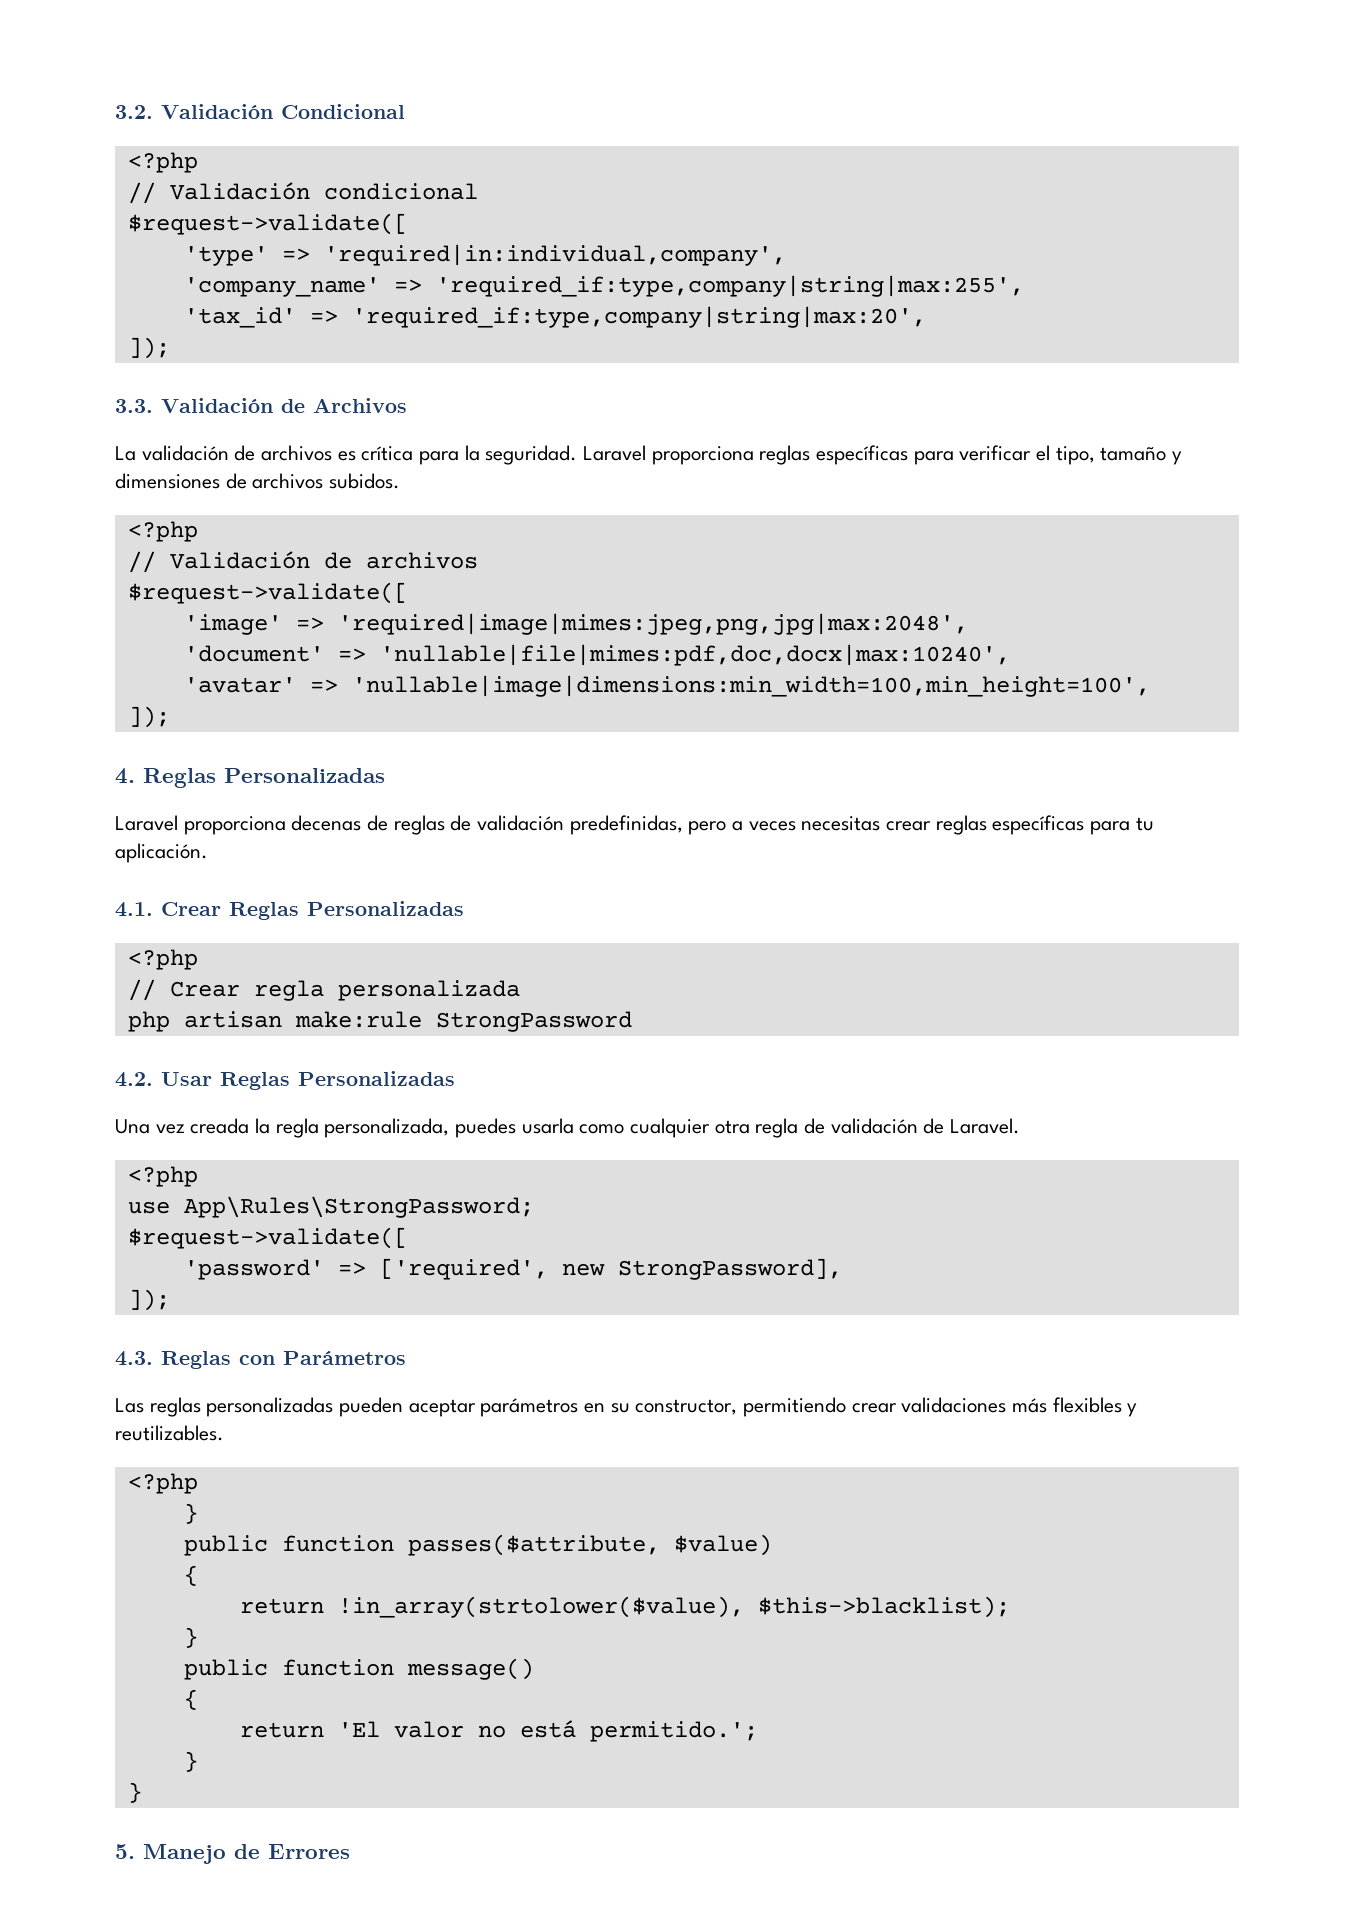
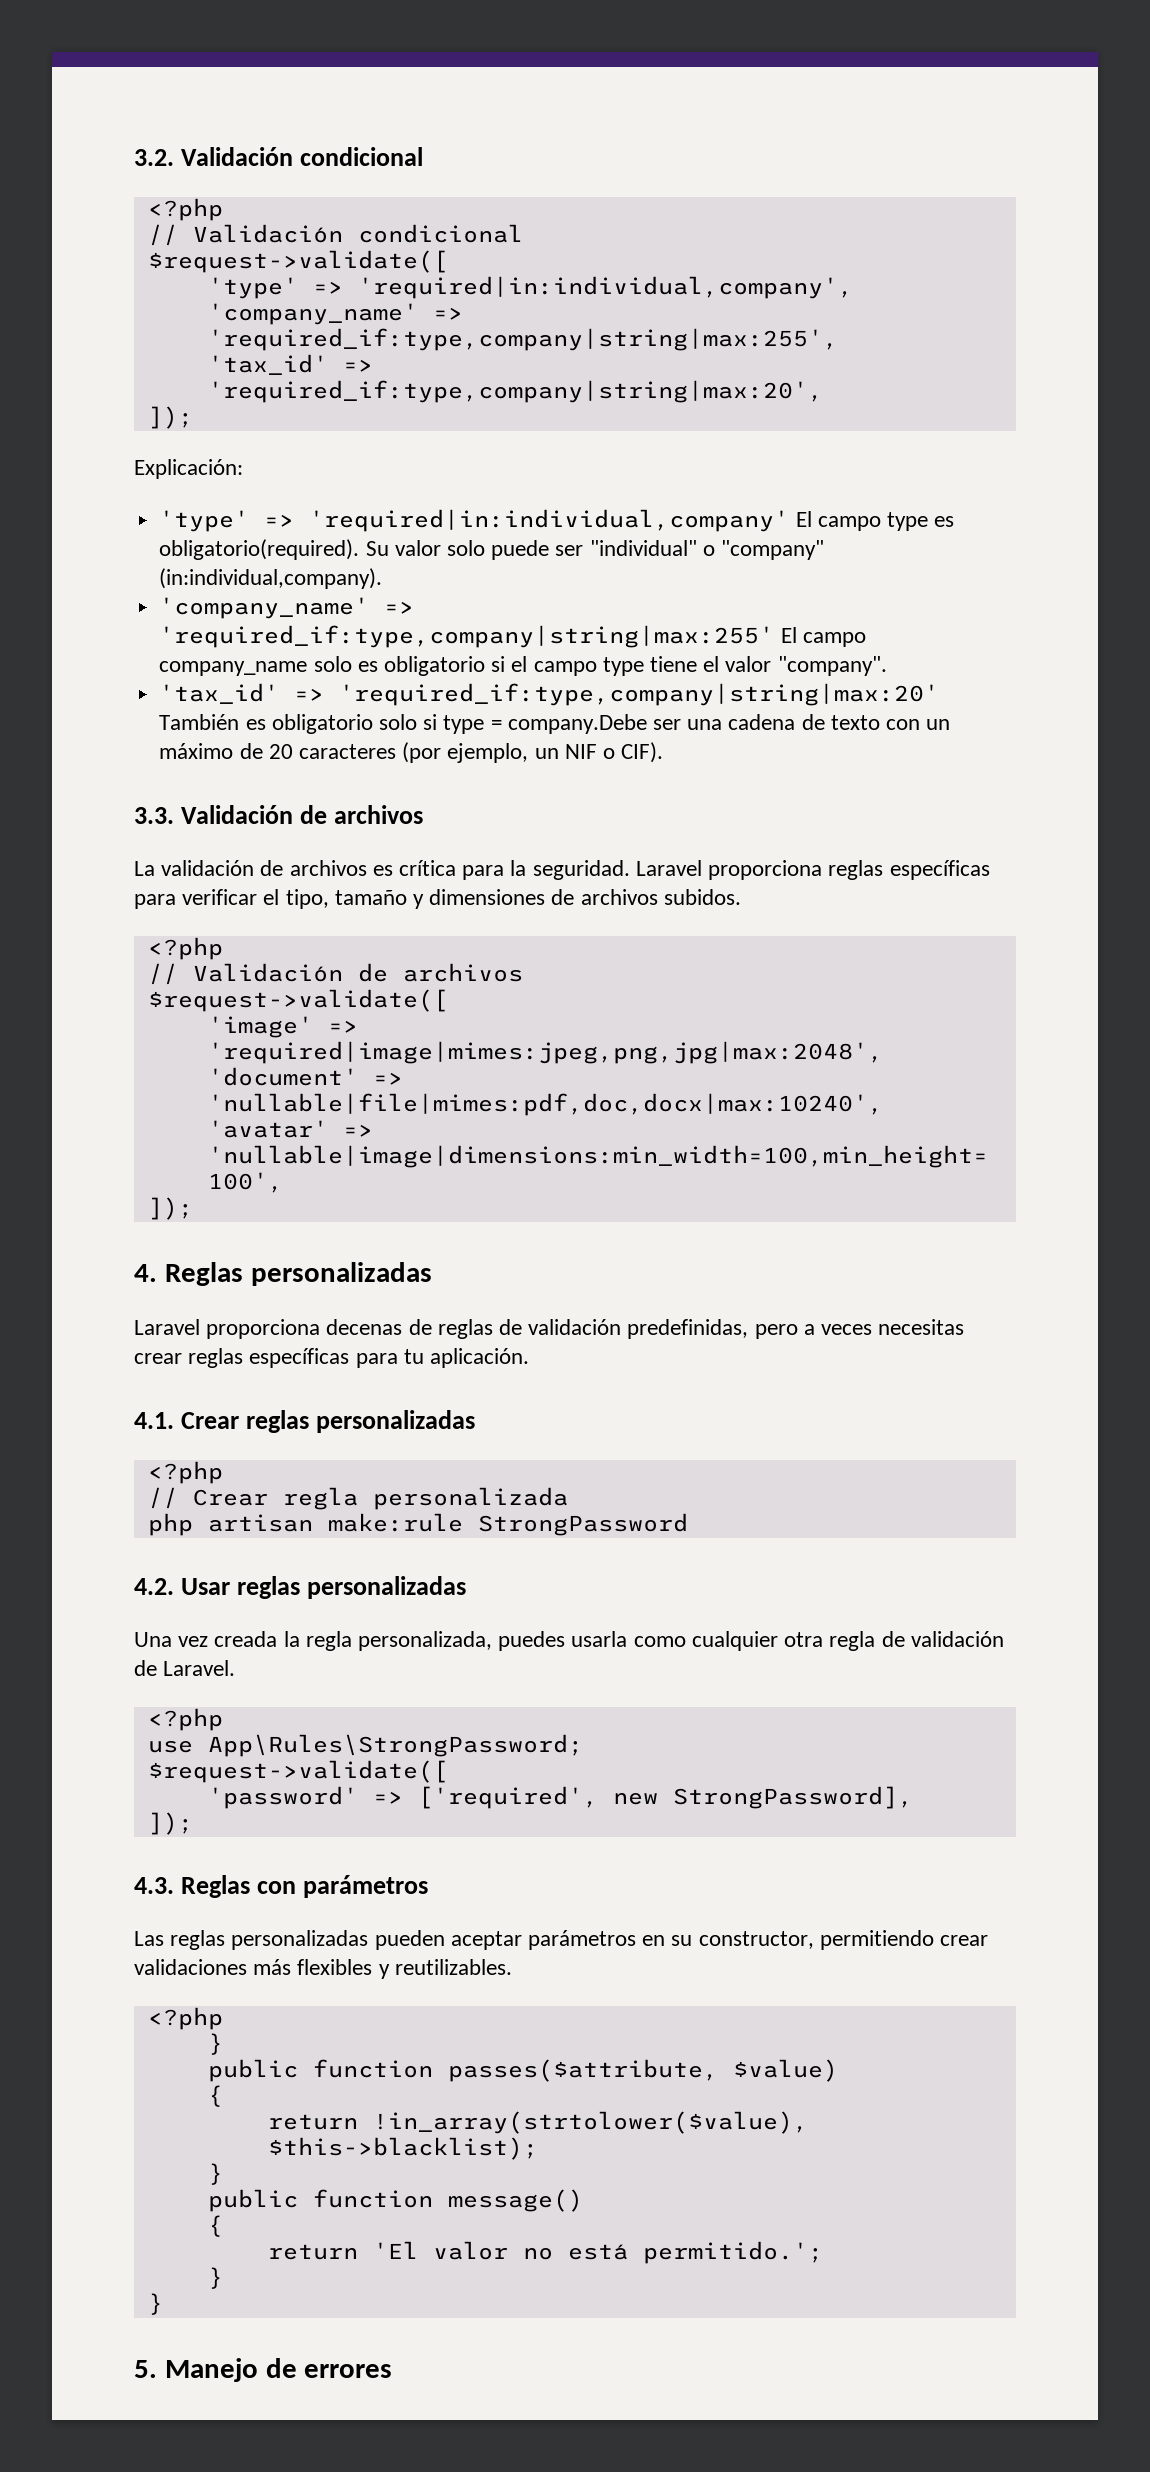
[281,104,405,119] Condicional -> [300,147,424,166] condicional
(170, 348) none -> [134,459,243,479] [159,509,955,532] [159,539,824,560] [159,568,383,589] [159,597,415,619] [159,625,866,648] [159,656,887,676] [159,683,940,706] [159,714,951,734] [159,742,664,763] // Explicación: // 'type' => 'required|in:individual,company' El campo type es obligatorio(required). Su valor solo puede ser "individual" o "company" (in:individual,company). // 'company_name' => 'required_if:type,company|string|max:255' El campo company_name solo es obligatorio si el campo type tiene el valor "company". // 'tax_id' => 'required_if:type,company|string|max:20' También es obligatorio solo si type = company.Debe ser una cadena de texto con un máximo de 20 caracteres (por ejemplo, un NIF o CIF).
[313,398,407,413] Archivos -> [334,805,424,824] archivos
[224,768,385,783] Personalizadas -> [250,1262,432,1286] personalizadas
[229,901,464,920] Reglas Personalizadas -> [246,1410,476,1433] reglas personalizadas
[220,1071,455,1090] Reglas Personalizadas -> [237,1576,467,1599] reglas personalizadas
[283,1351,406,1365] Parámetros -> [303,1875,429,1898] parámetros
[268,1844,350,1859] Errores -> [304,2364,393,2378] errores

